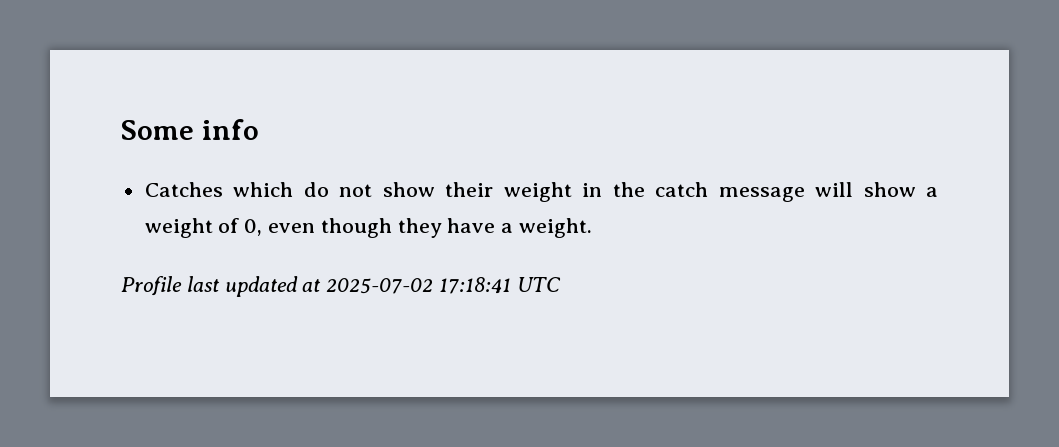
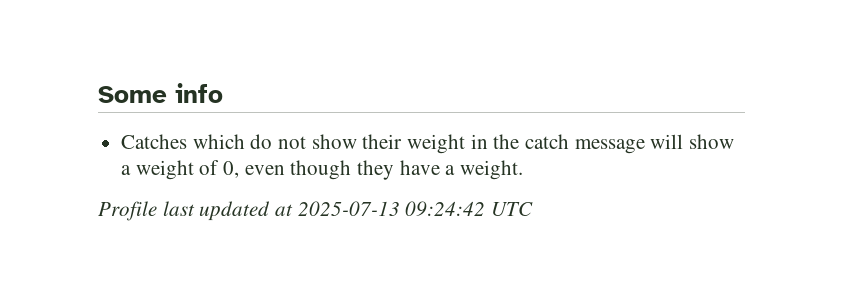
[326,277,512,294] 2025-07-02 17:18:41 -> [297,201,486,216] 2025-07-13 09:24:42

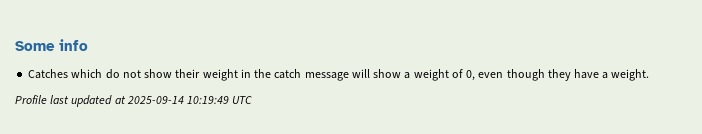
[297,201,486,216] 2025-07-13 09:24:42 -> [126,96,230,104] 2025-09-14 10:19:49

